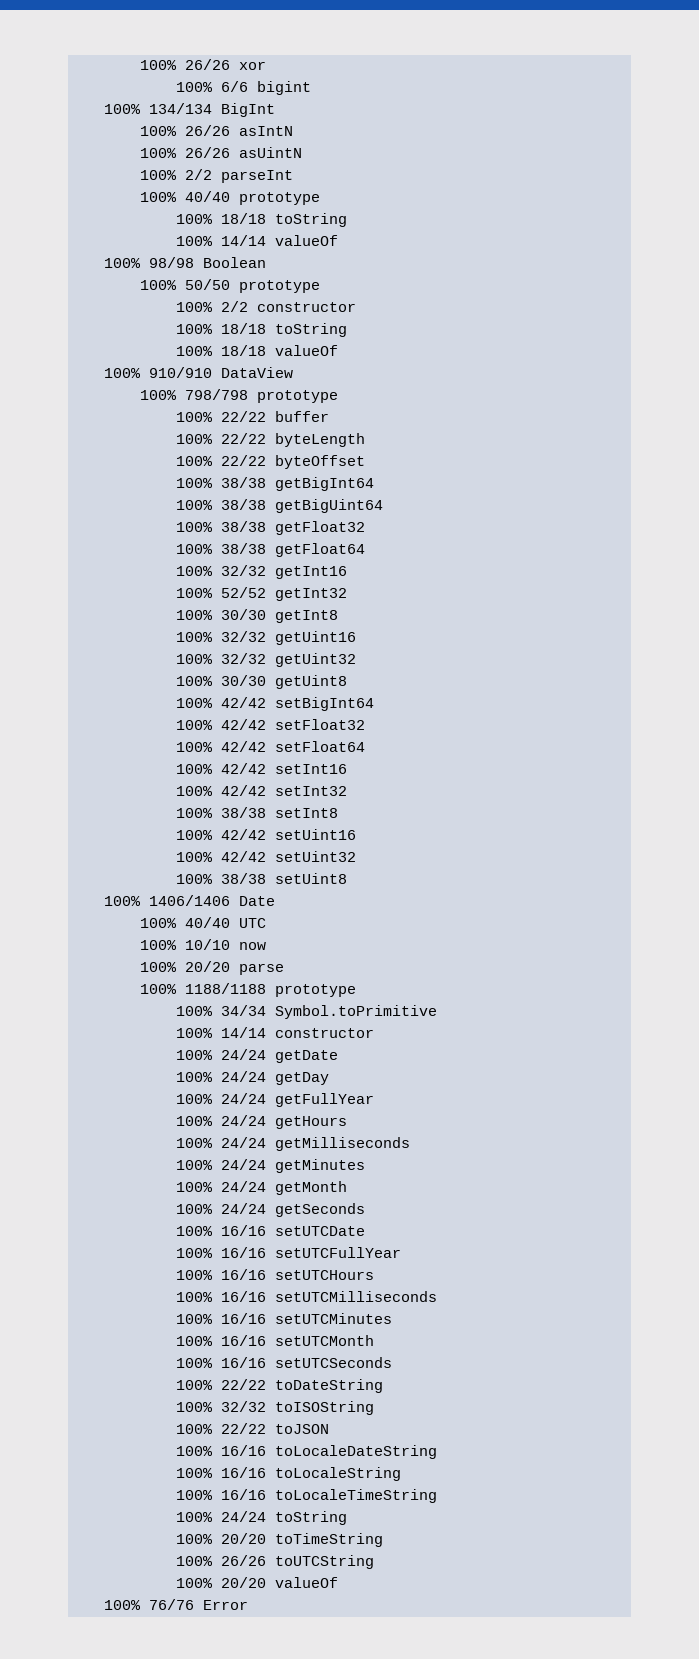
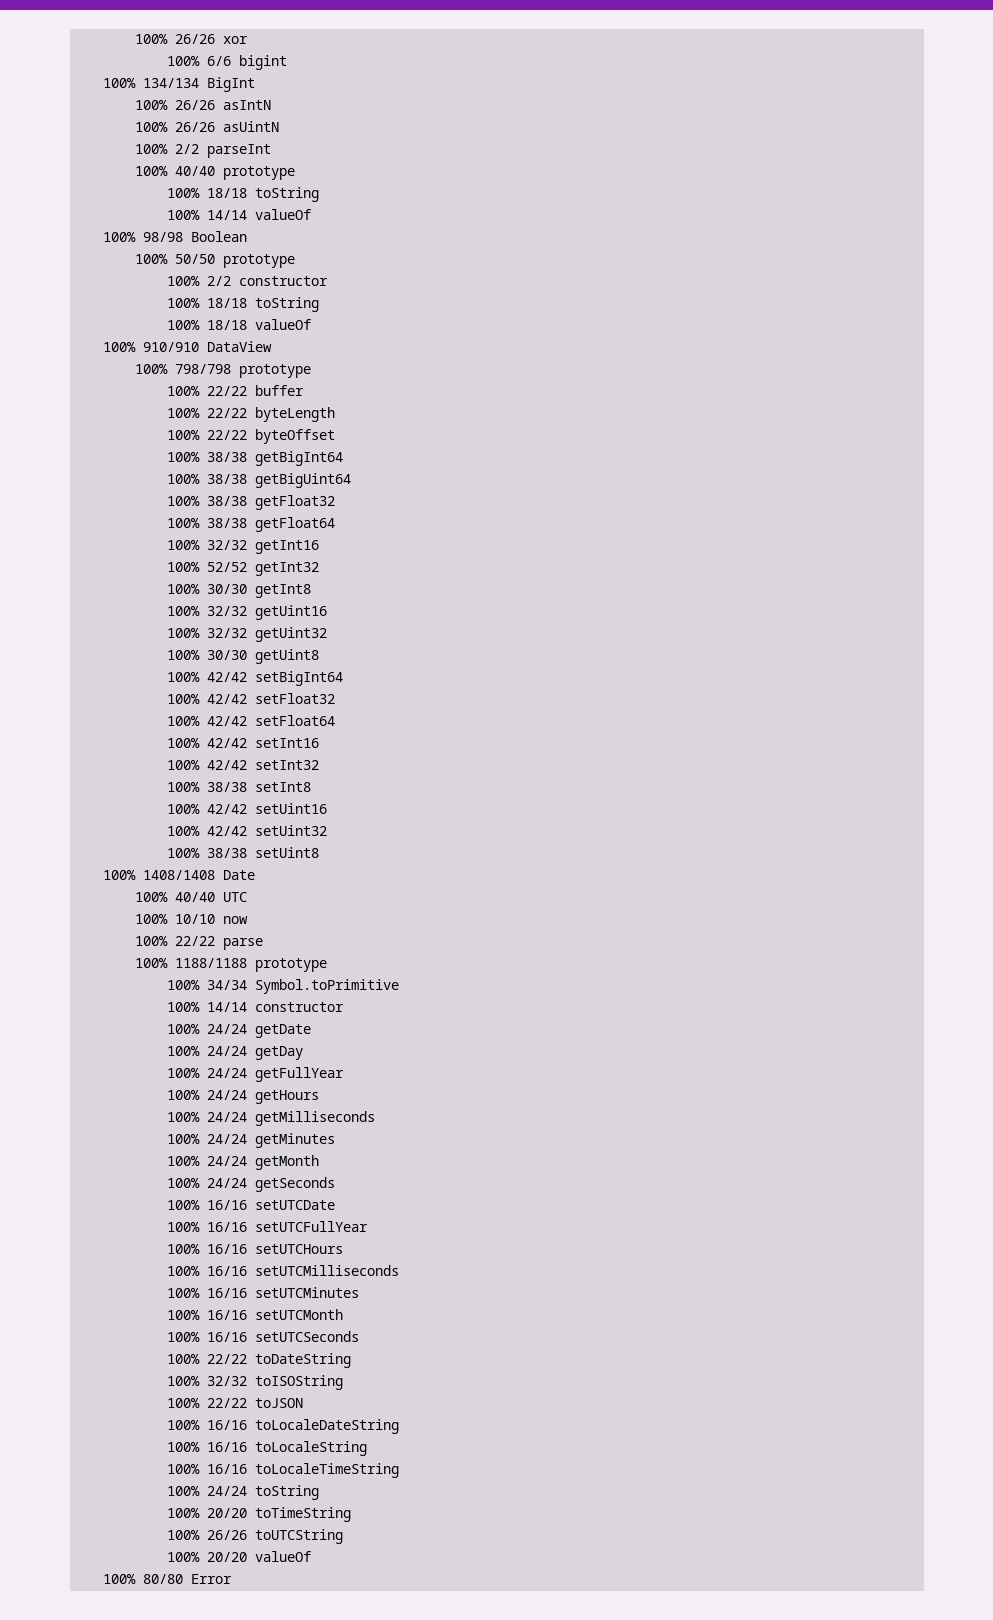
[148,895,230,906] 1406/1406 -> [142,870,215,880] 1408/1408
[184,961,230,972] 20/20 -> [174,936,215,946] 22/22
[148,1599,194,1610] 76/76 -> [142,1574,183,1584] 80/80

